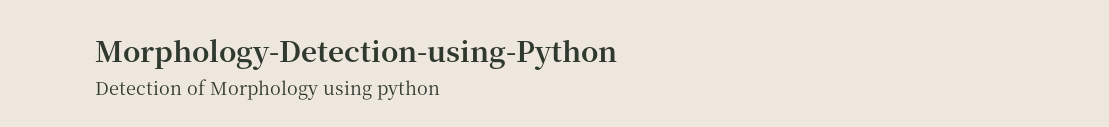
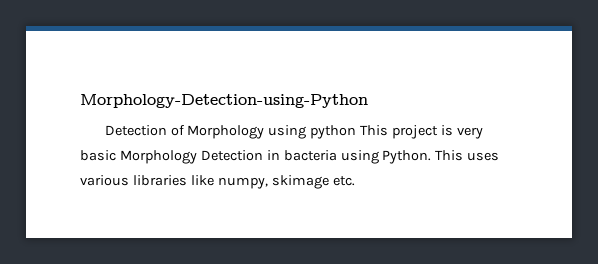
(440, 90) none -> [360,125,483,139] [80,150,500,164] [80,175,355,189] This project is very basic Morphology Detection in bacteria using Python. This uses various libraries like numpy, skimage etc.

